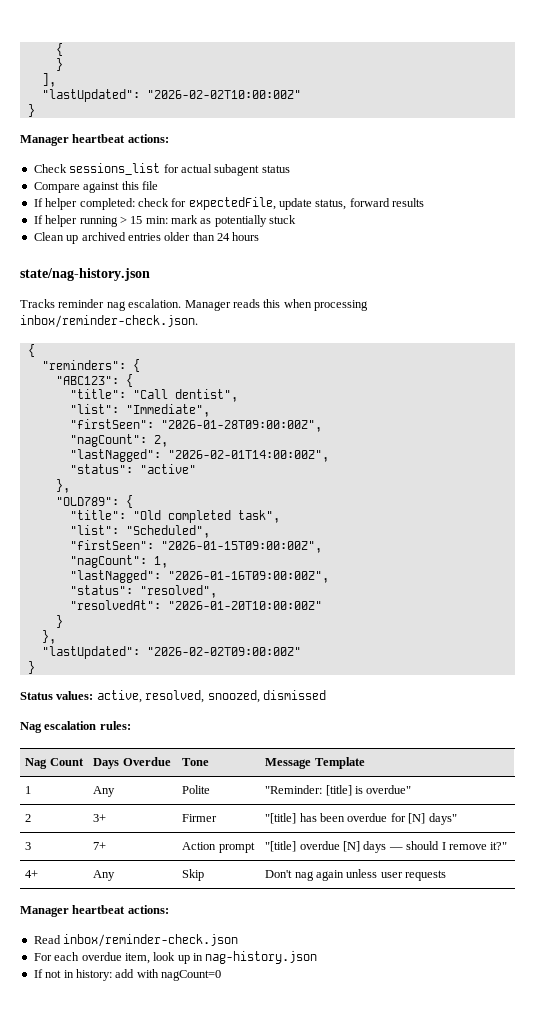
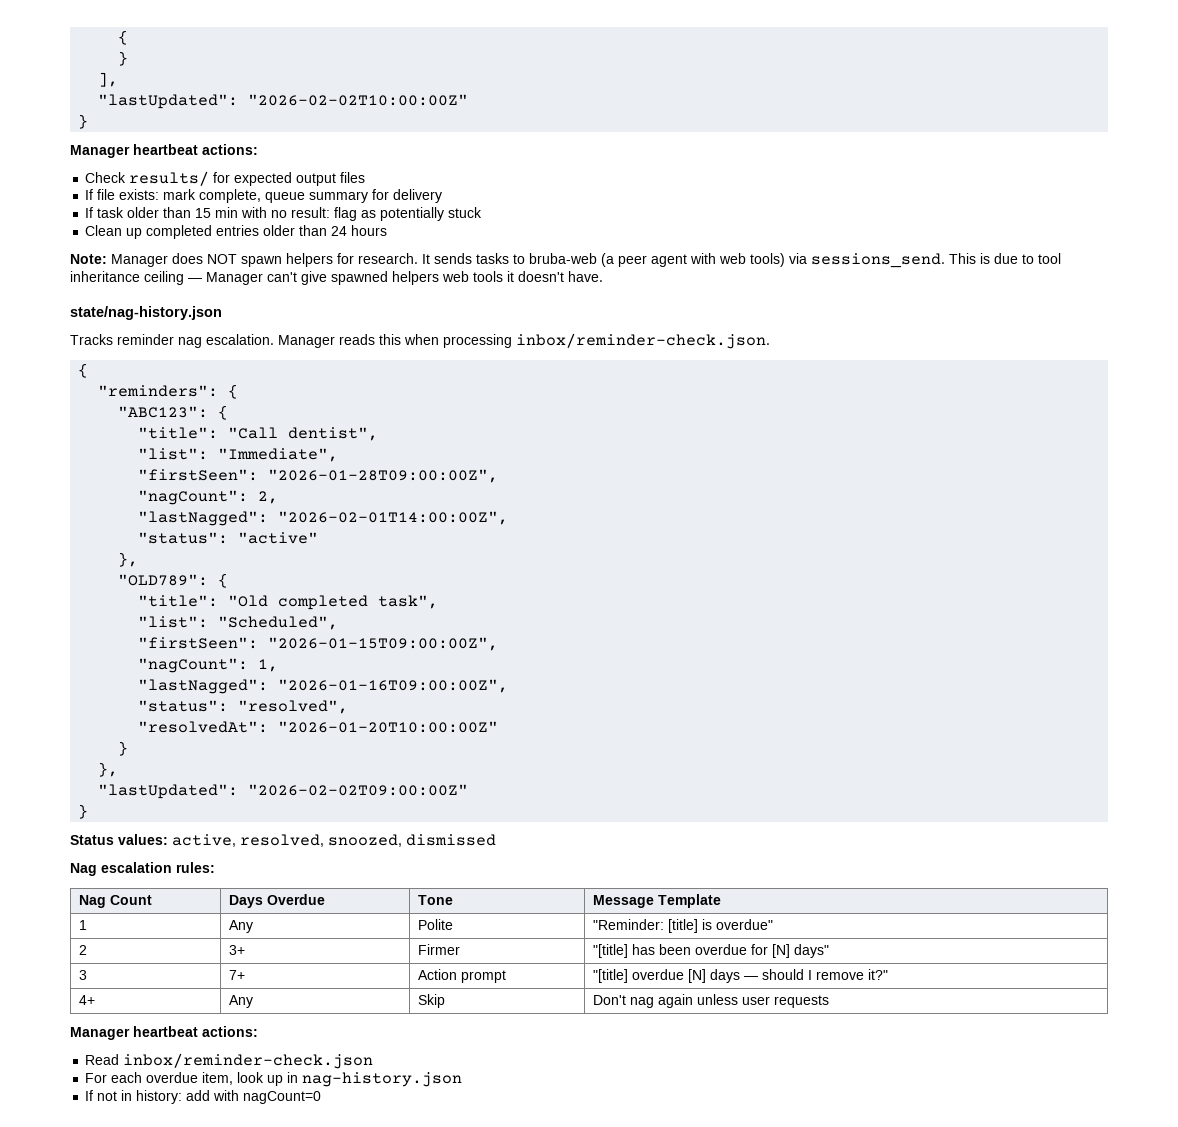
[69,163,290,176] [33,181,158,193] [33,197,425,210] [33,215,198,227] sessions_list for actual subagent status // Compare against this file // If helper completed: check for expectedFile, update status, forward results // If helper running > 15 min: mark -> [129,171,366,186] [85,189,443,203] [85,207,358,221] results/ for expected output files // If file exists: mark complete, queue summary for delivery // If task older than 15 min with no result: flag
[81,232,126,241] archived -> [146,225,213,239] completed
(260, 236) none -> [70,253,1061,268] [70,271,603,285] // Note: Manager does NOT spawn helpers for research. It sends tasks to bruba-web (a peer agent with web tools) via sessions_send. This is due to tool inheritance ceiling — Manager can't give spawned helpers web tools it doesn't have.

